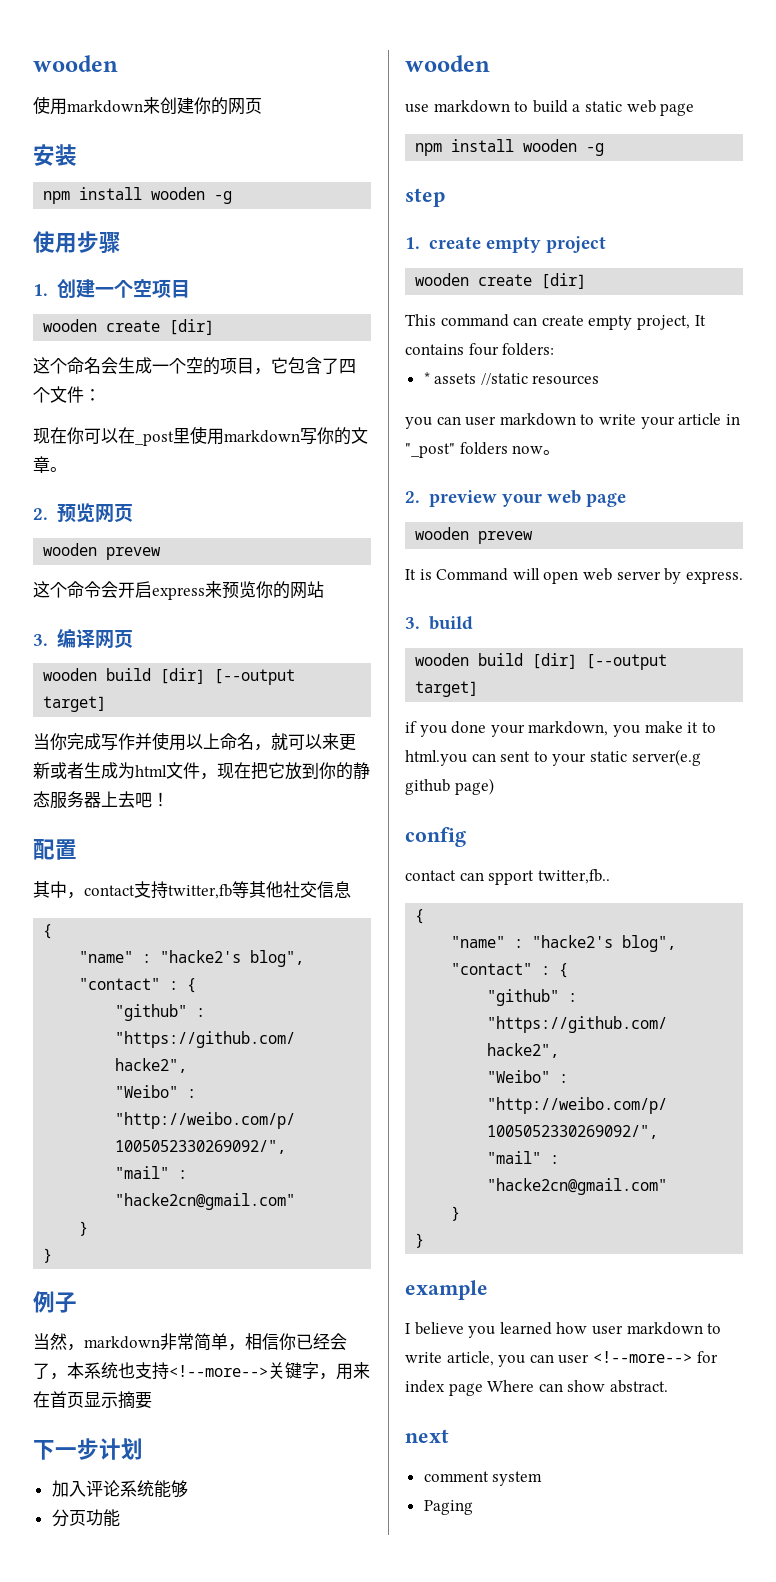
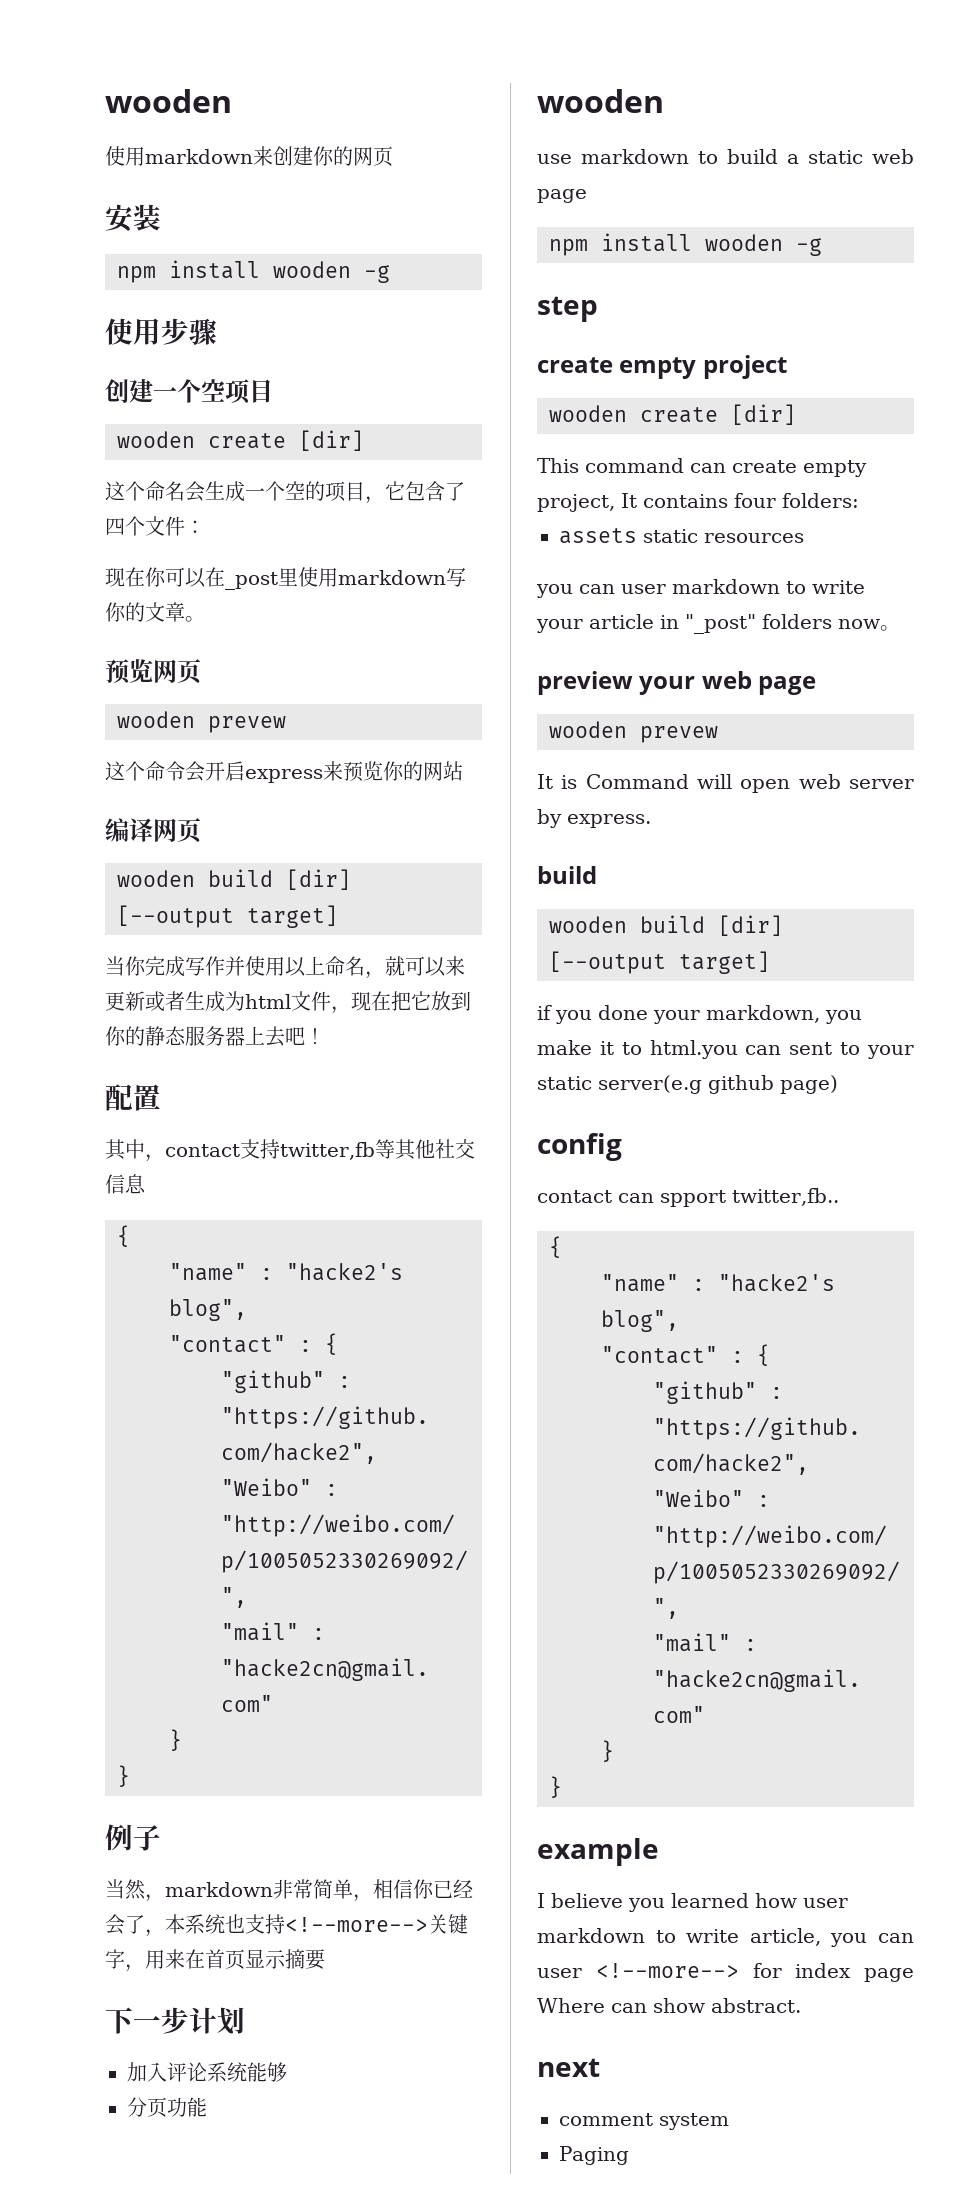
[33,284,48,296] 1. -> (217, 331) none
[33,508,48,520] 2. -> (205, 619) none
[33,634,48,646] 3. -> (463, 771) none
[405,237,420,249] 1. -> (598, 309) none
[423,372,528,385] * assets //static -> [559,528,698,544] assets static
[405,491,420,503] 2. -> (900, 628) none
[405,617,420,629] 3. -> (651, 821) none

